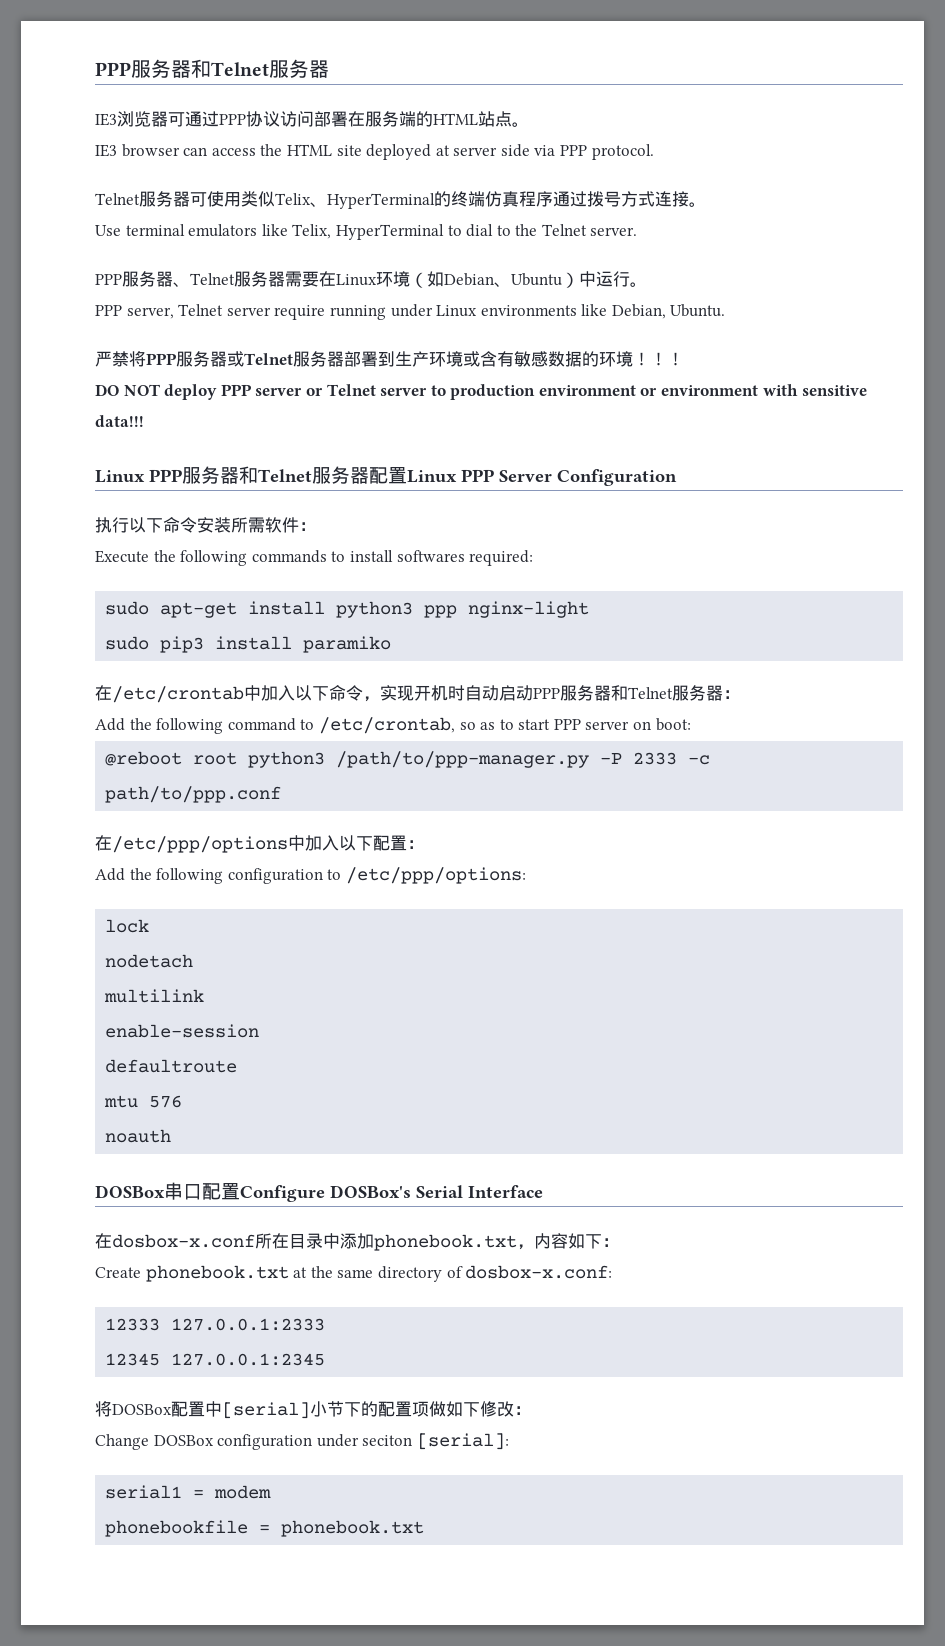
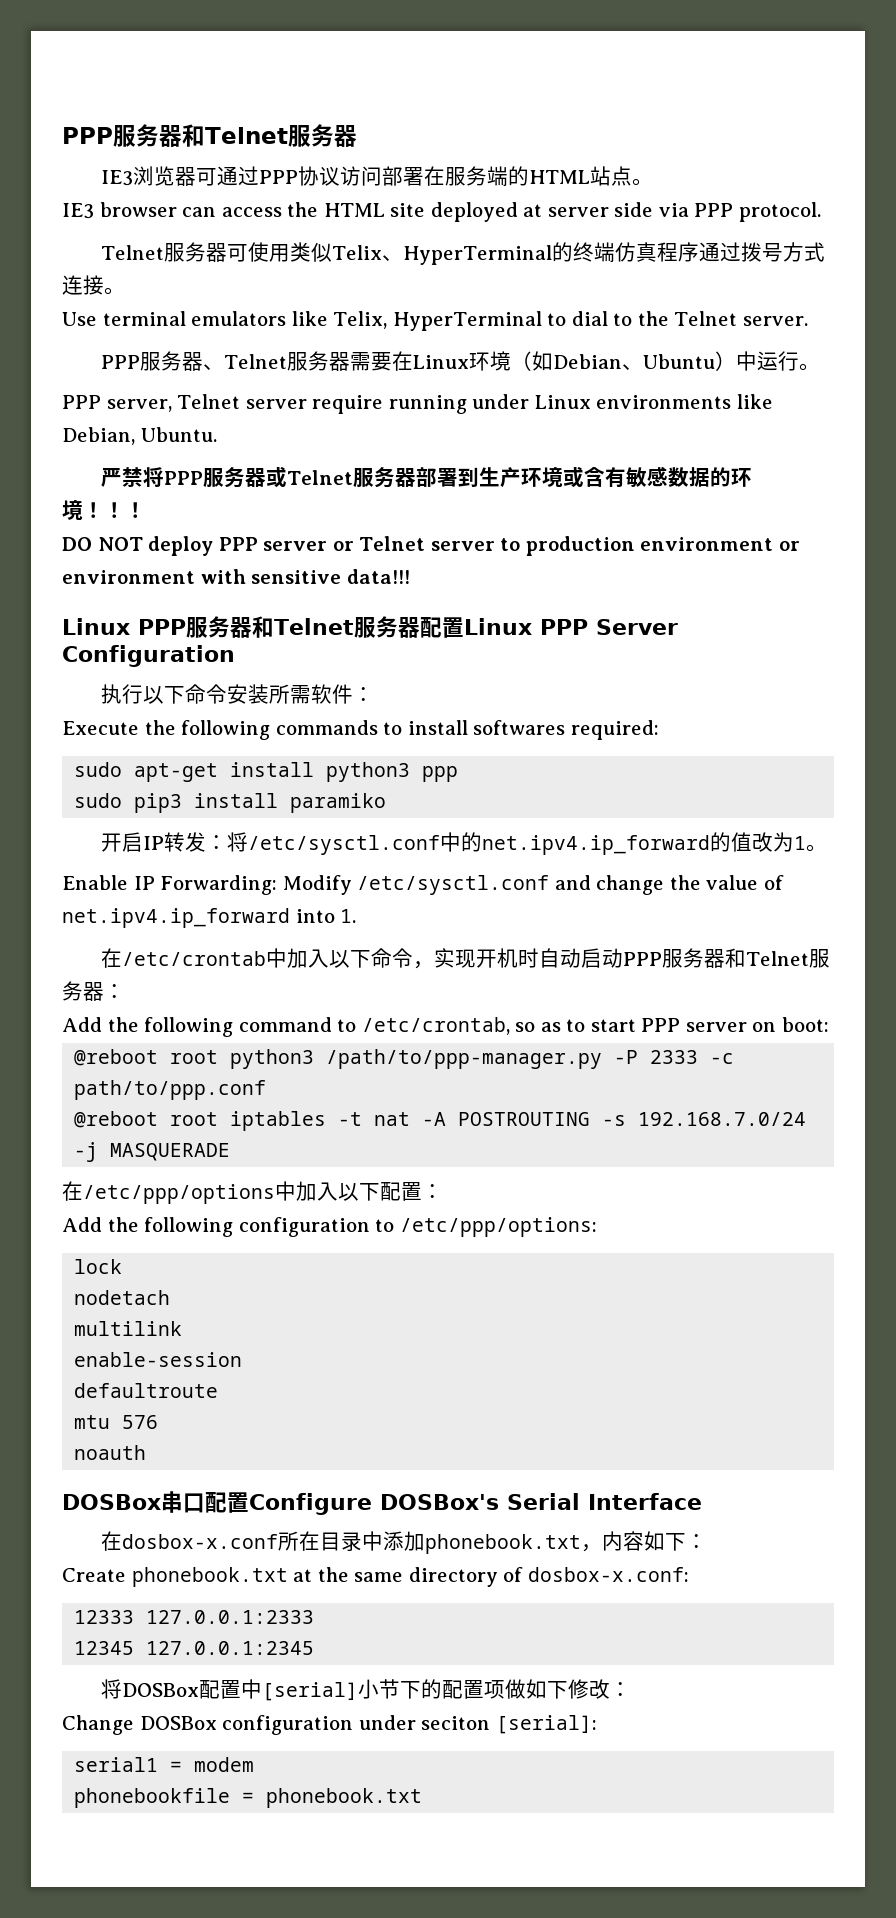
[468,601,590,618] nginx-light -> (459, 774) none
(392, 644) none -> [100,832,827,855] [62,875,784,895] [62,908,357,928] // 开启IP转发：将/etc/sysctl.conf中的net.ipv4.ip_forward的值改为1。 // Enable IP Forwarding: Modify /etc/sysctl.conf and change the value of net.ipv4.ip_forward into 1.
(282, 794) none -> [74,1111,807,1131] [74,1142,231,1162] // @reboot root iptables -t nat -A POSTROUTING -s 192.168.7.0/24 -j MASQUERADE

